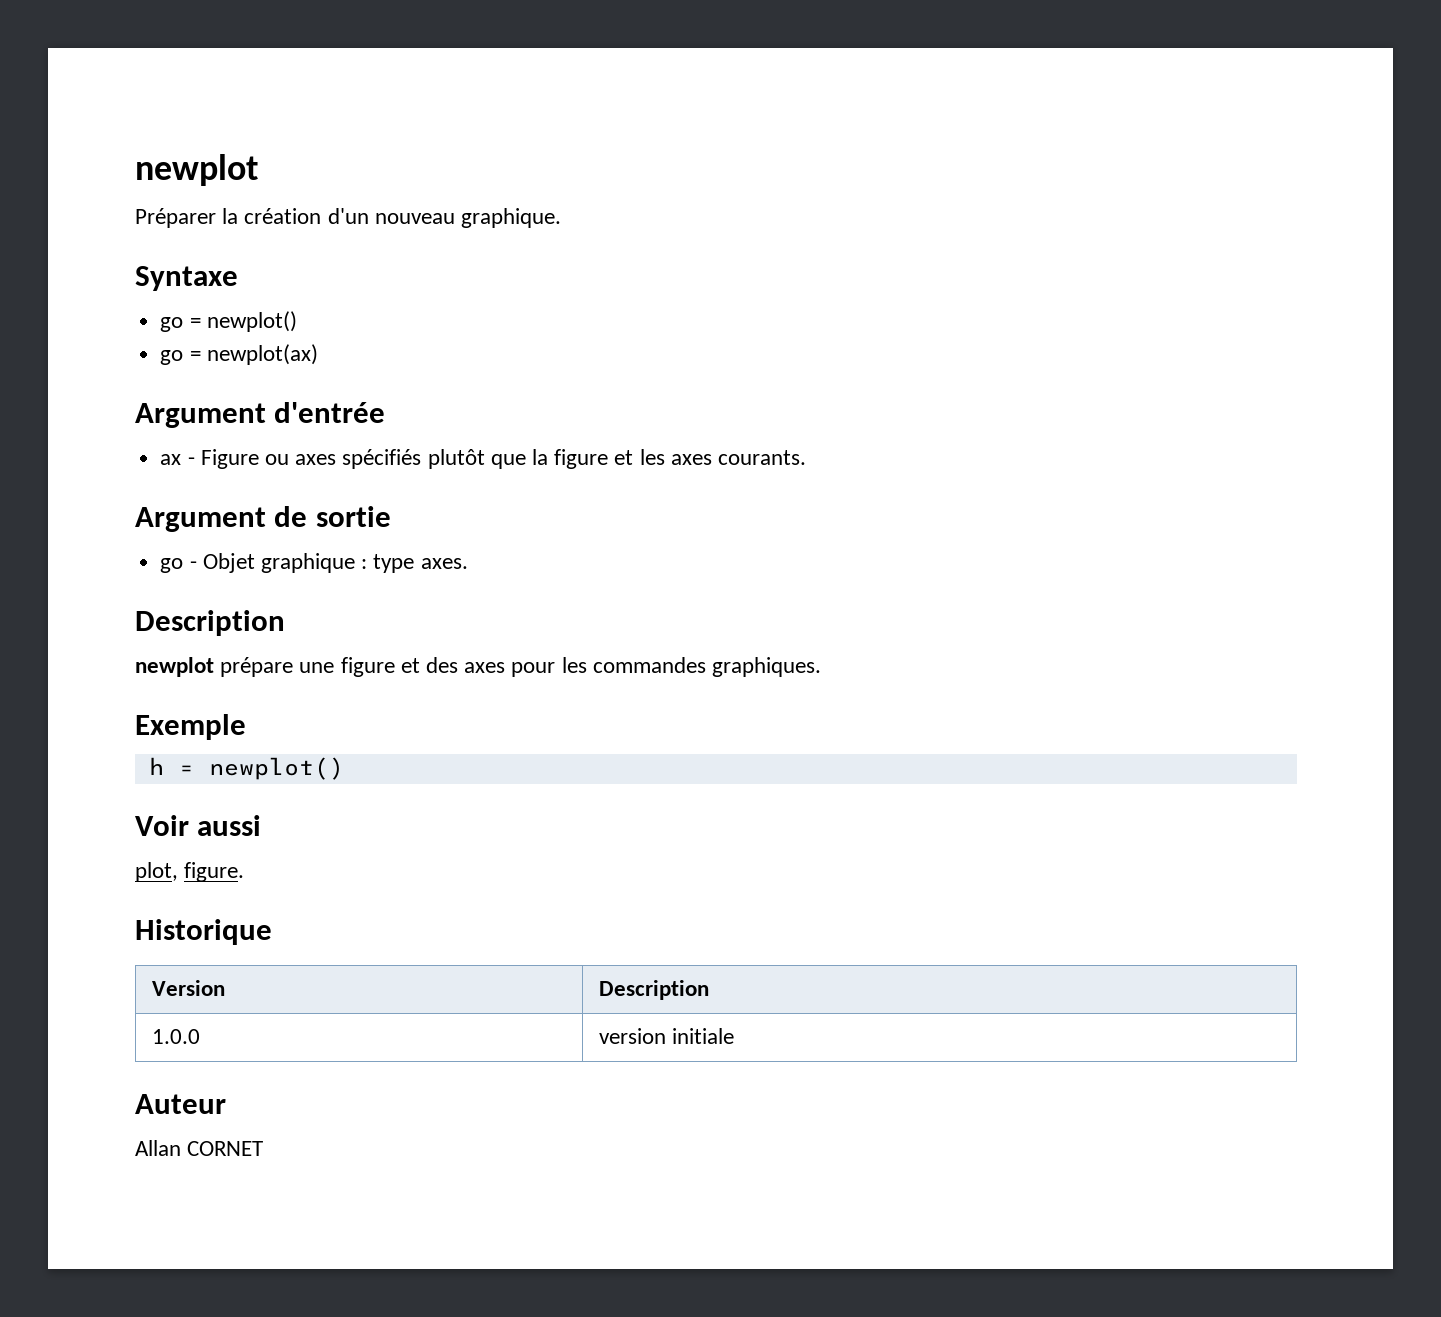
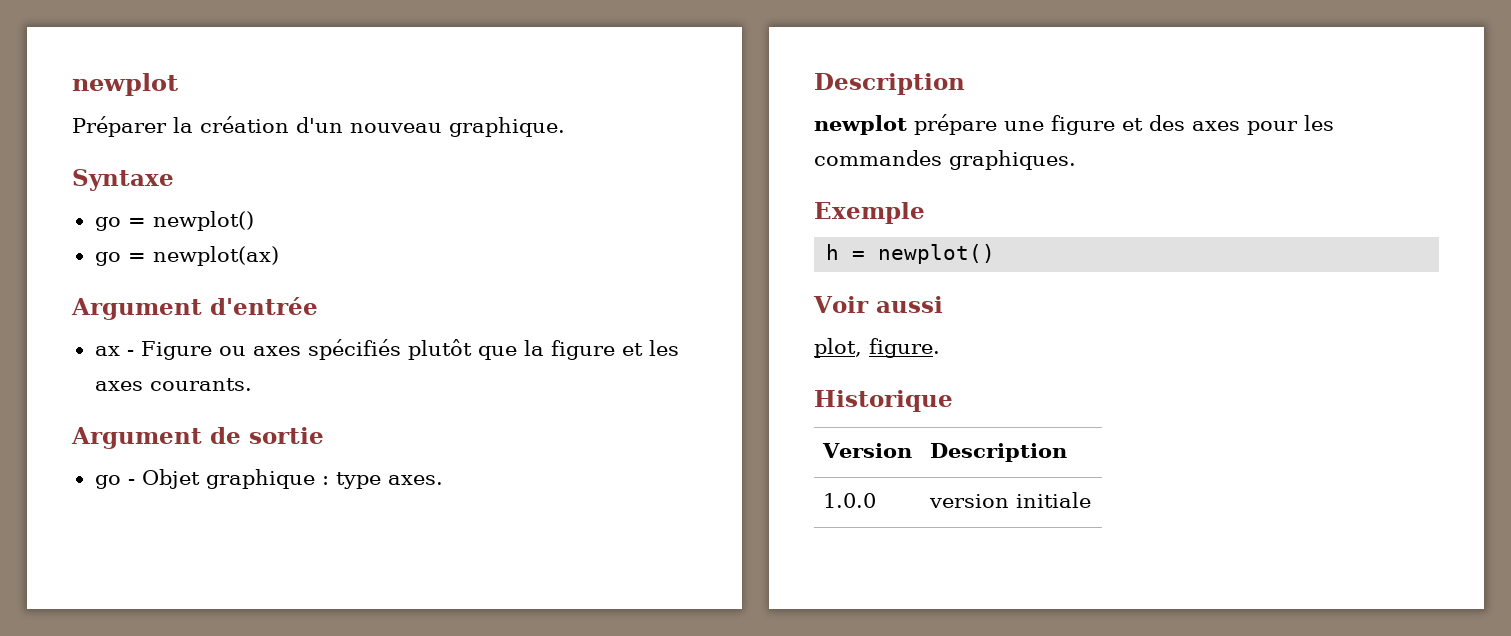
[135,1094,226,1114] [135,1140,264,1156] // Auteur // Allan CORNET -> (1091, 500) none

